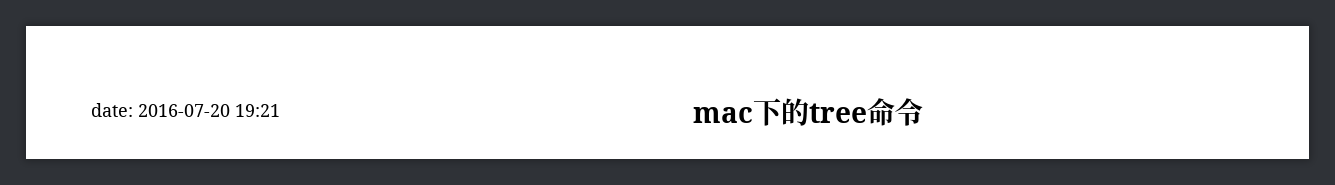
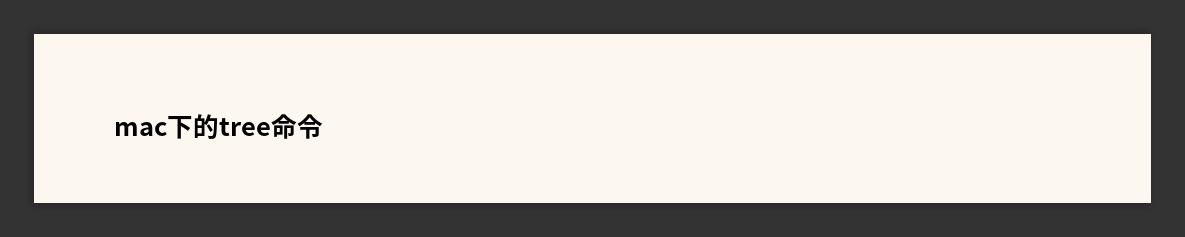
[91,103,280,117] date: 2016-07-20 19:21 // -> (114, 129) none

